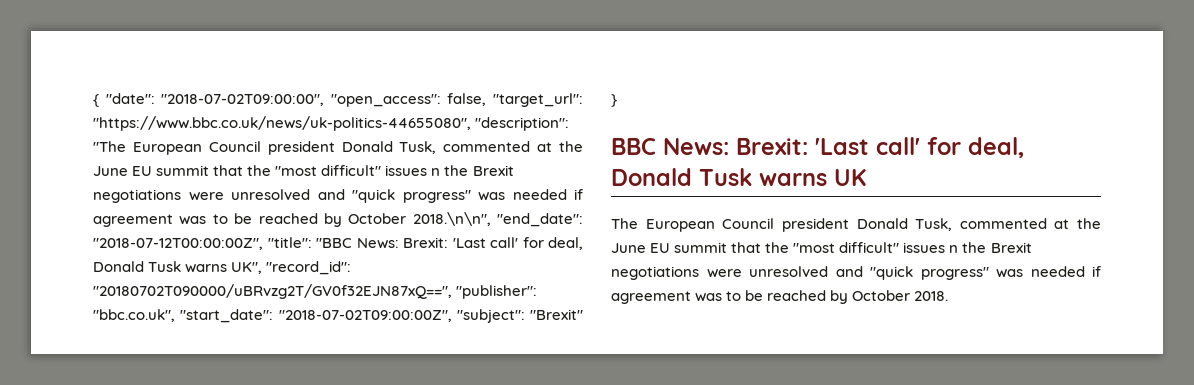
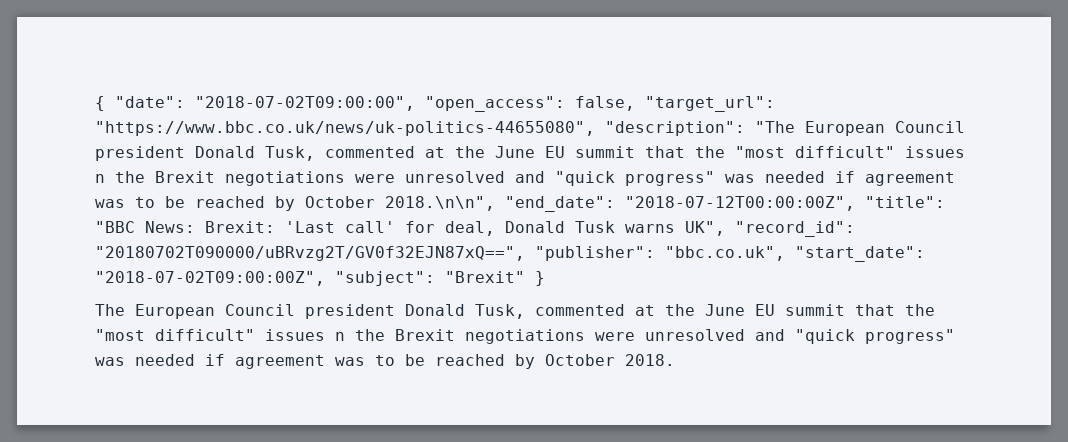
[611,137,1024,158] [611,168,866,186] // BBC News: Brexit: 'Last call' for deal, Donald Tusk warns UK -> (545, 278) none

